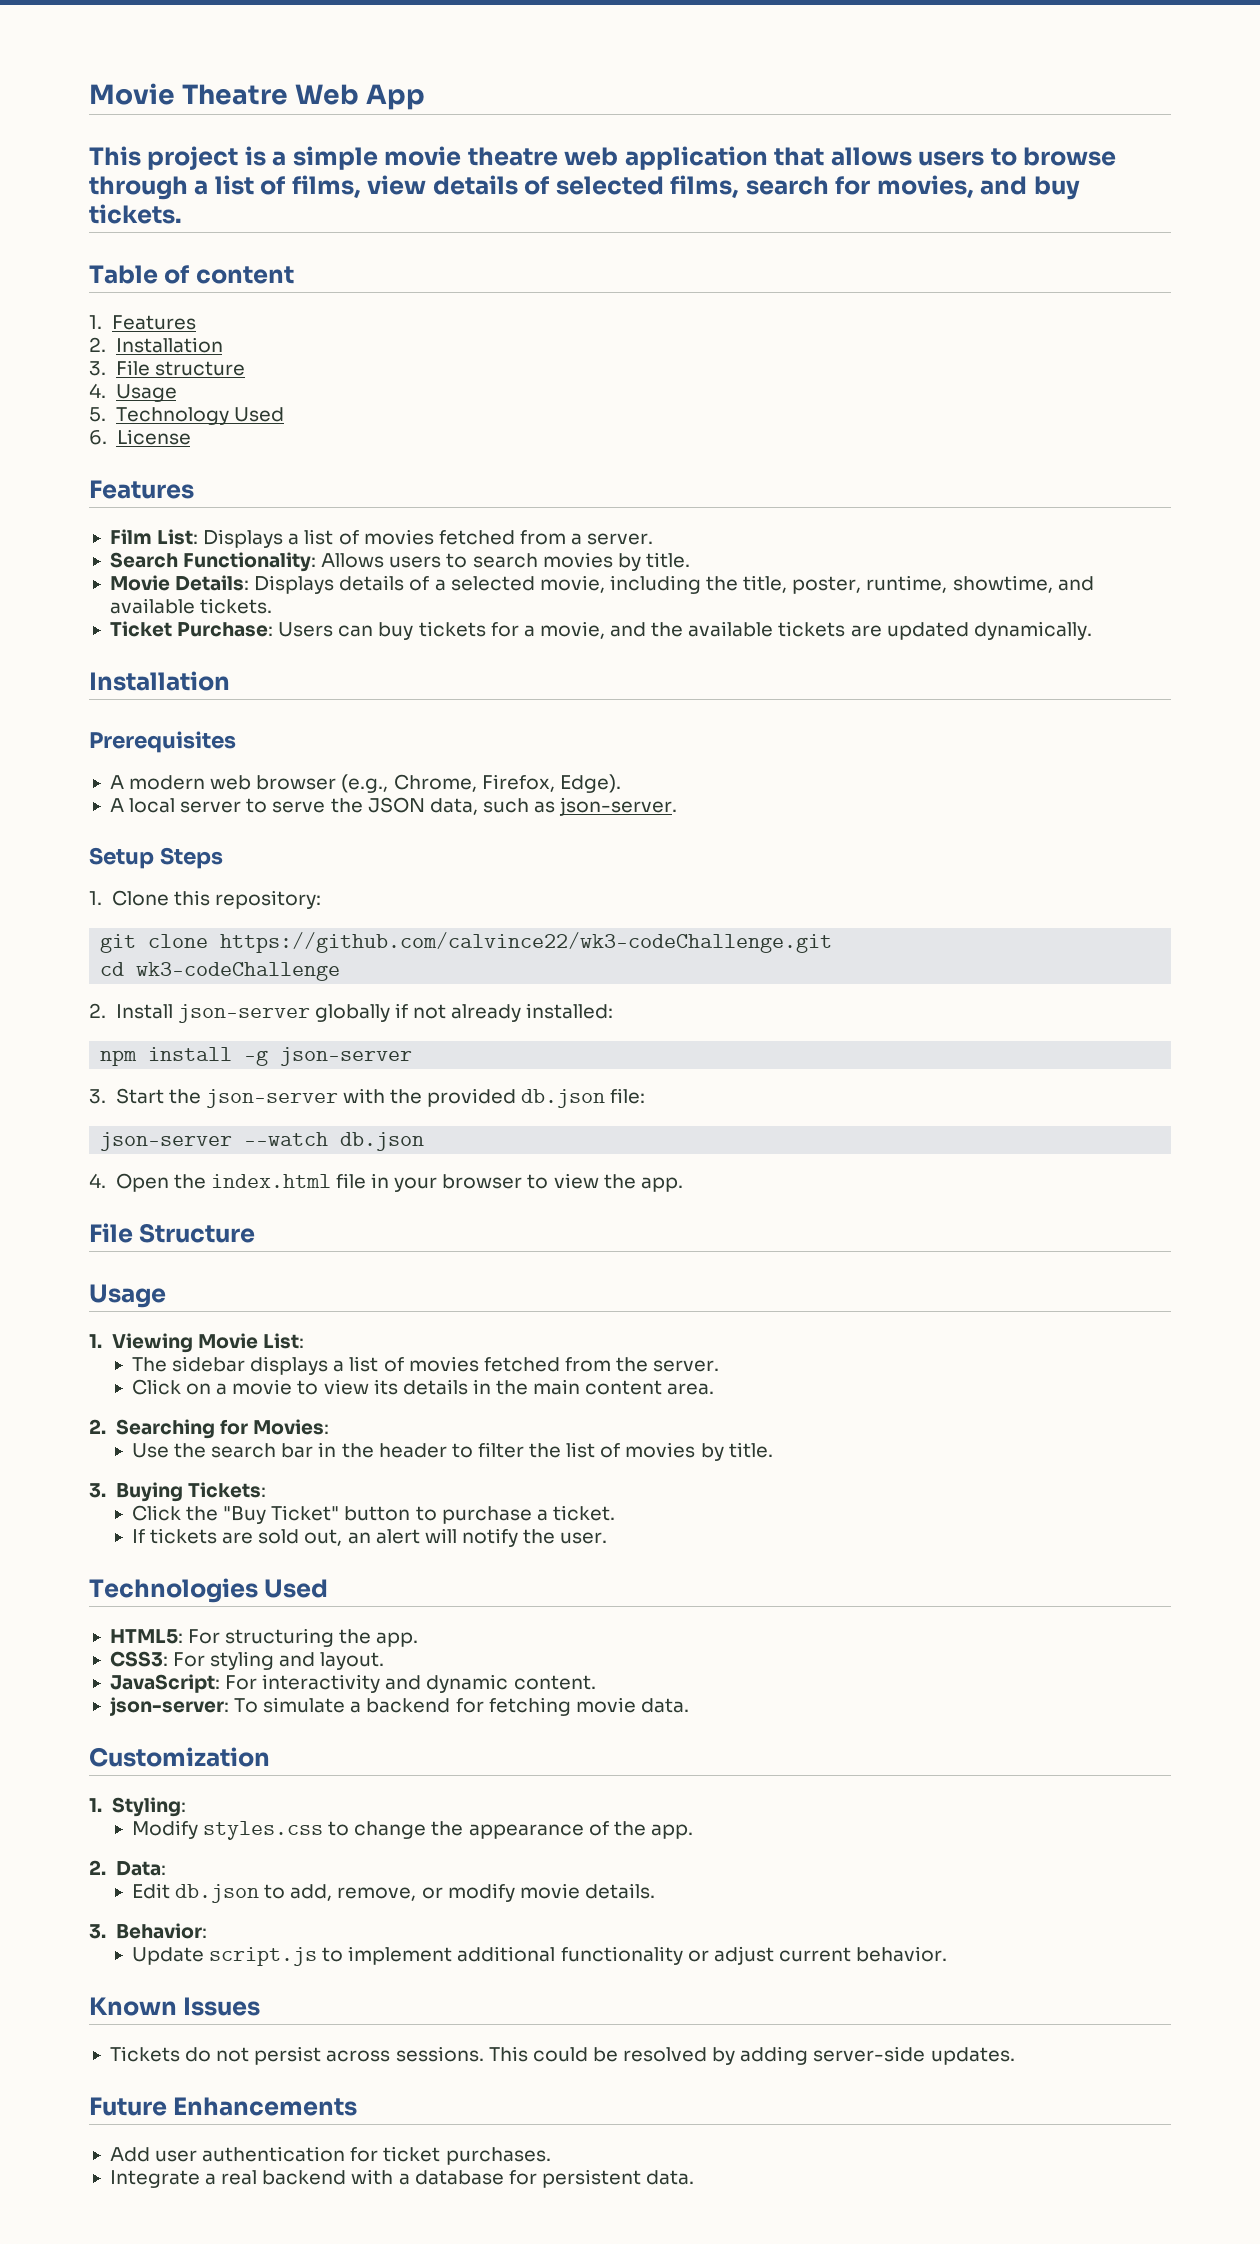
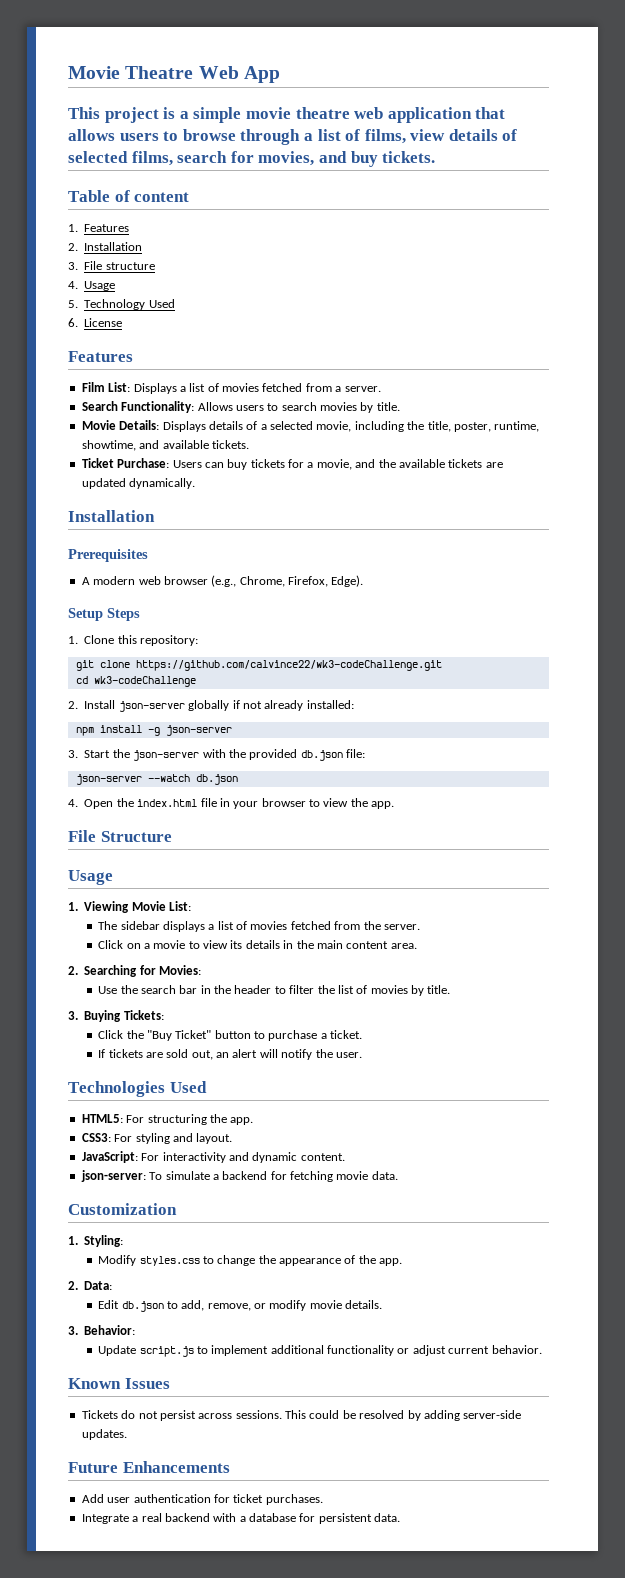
[109,797,678,816] // A local server to serve the JSON data, such as json-server. -> (364, 581) none

